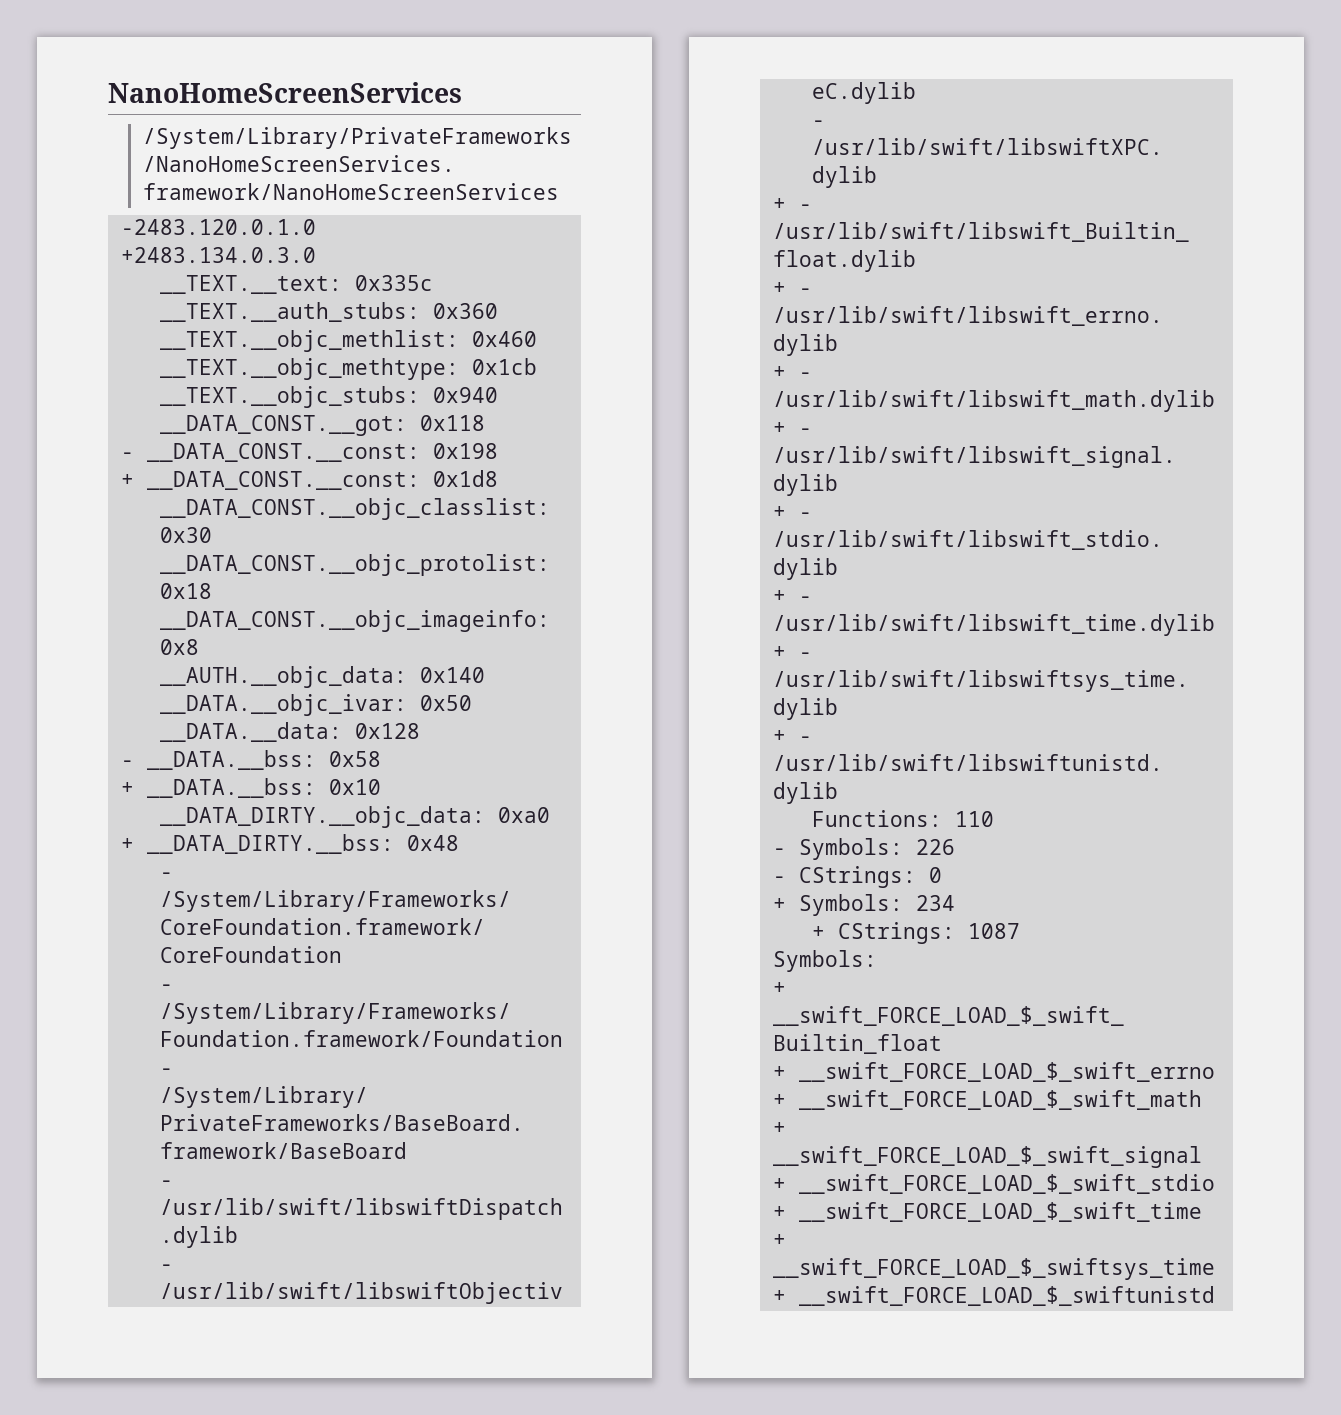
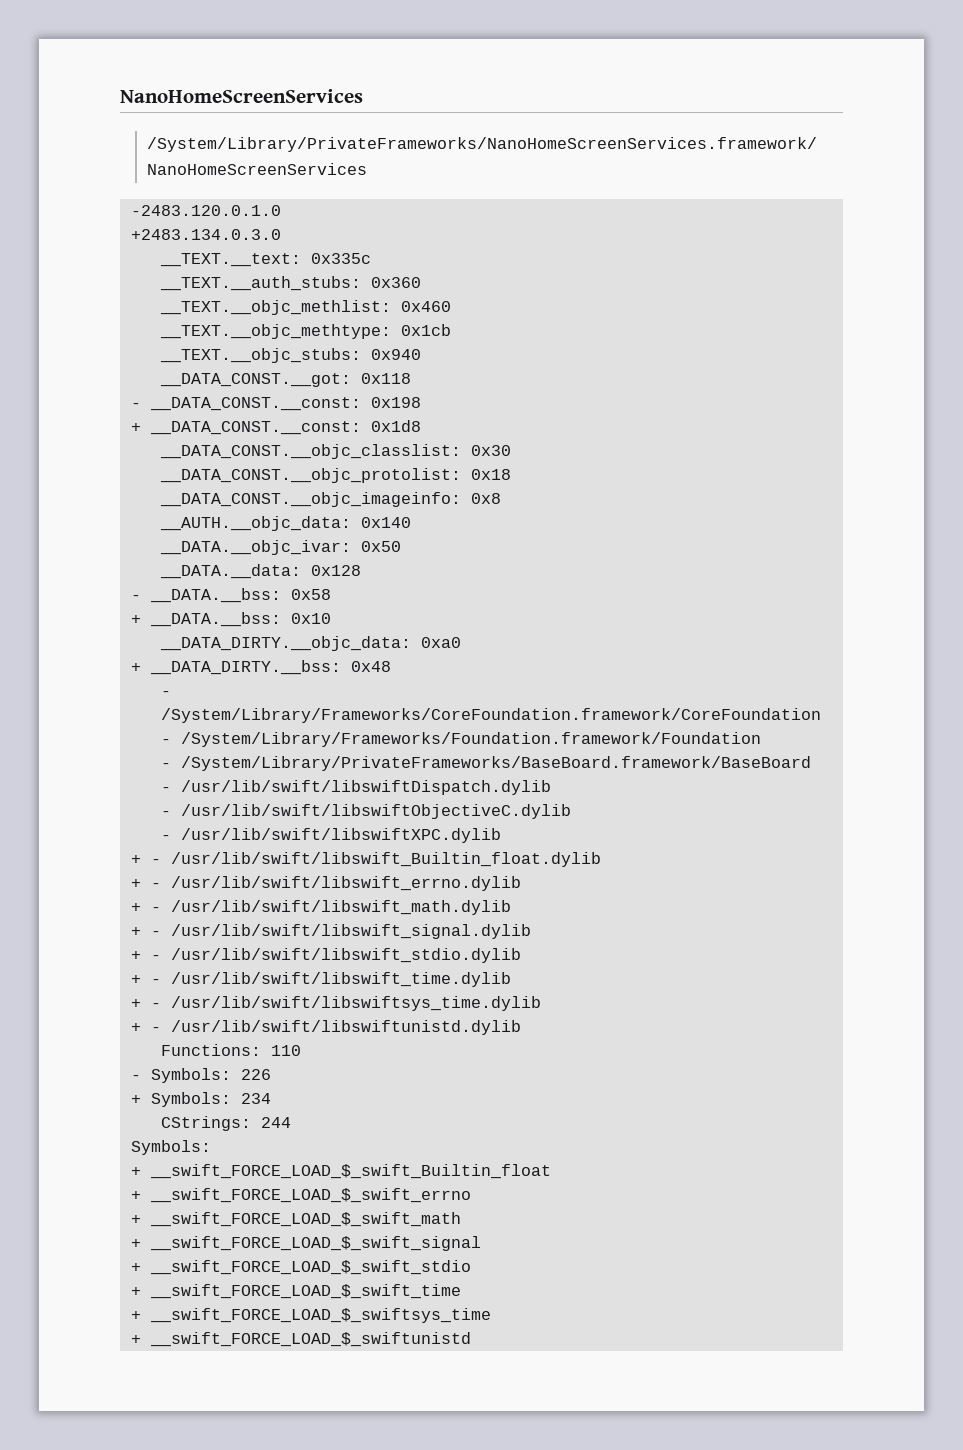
[772,866,942,888] // - CStrings: 0 -> (271, 1074) none
[811,922,1020,944] + CStrings: 1087 -> [160,1116,291,1131] CStrings: 244

